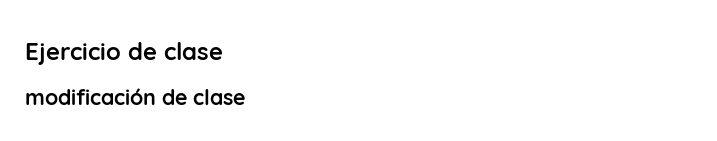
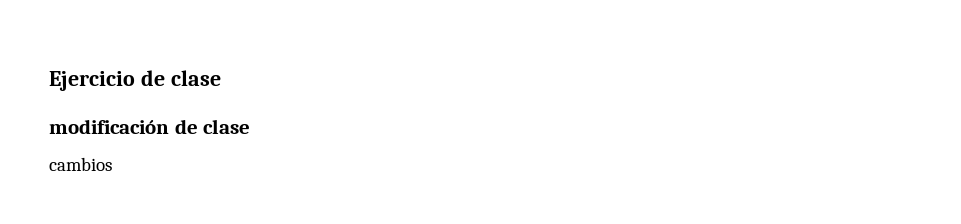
(245, 97) none -> [49,157,112,171] // cambios

